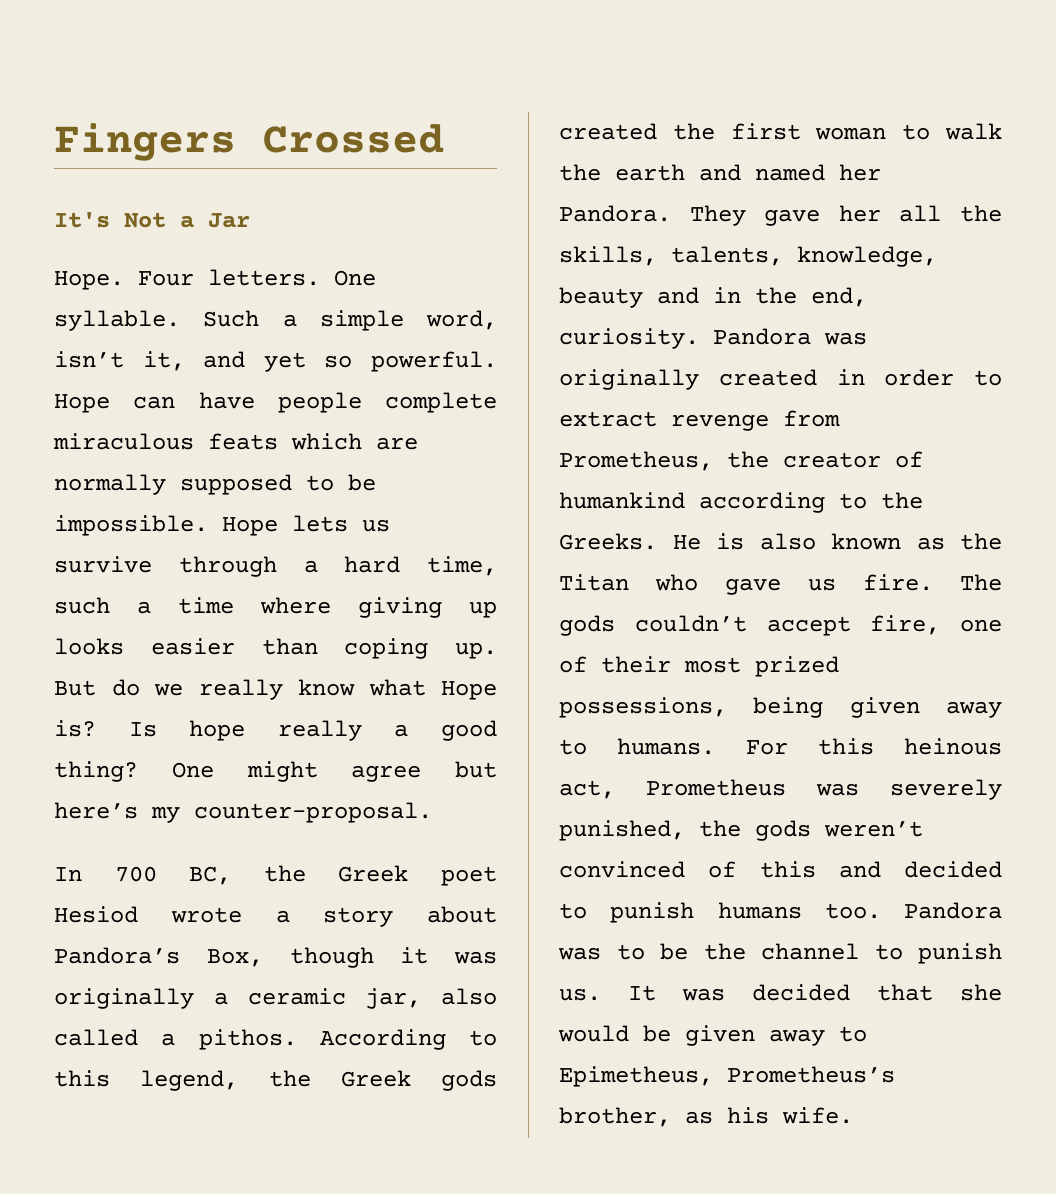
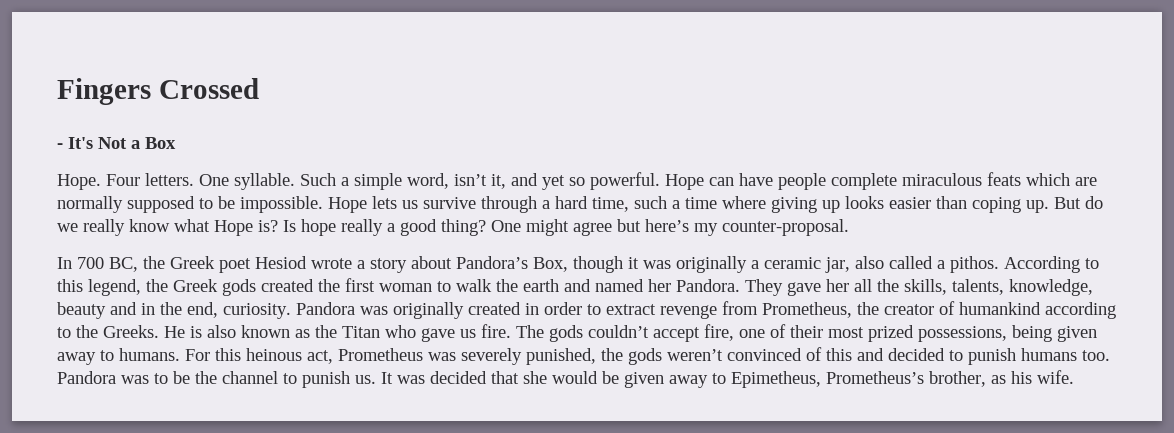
(444, 138) none -> [57,143,63,149] -
[208,213,250,228] Jar -> [145,137,176,149] Box

